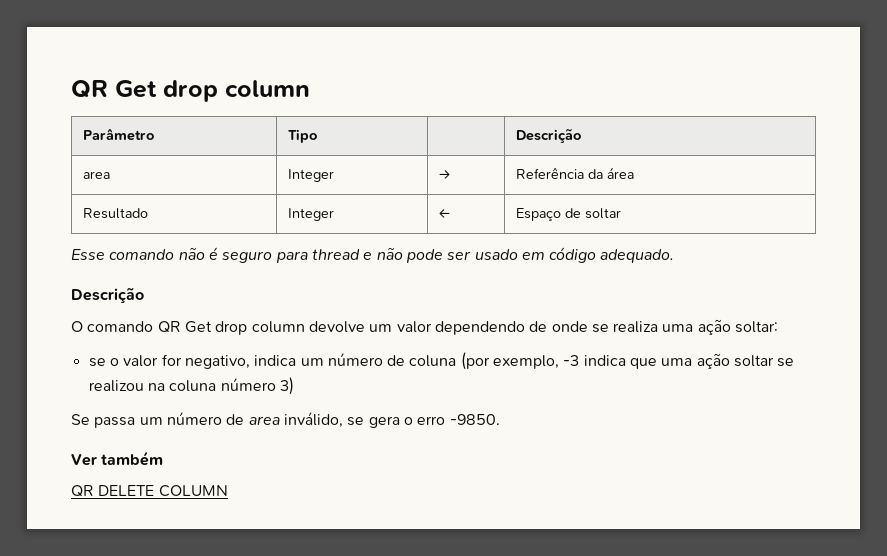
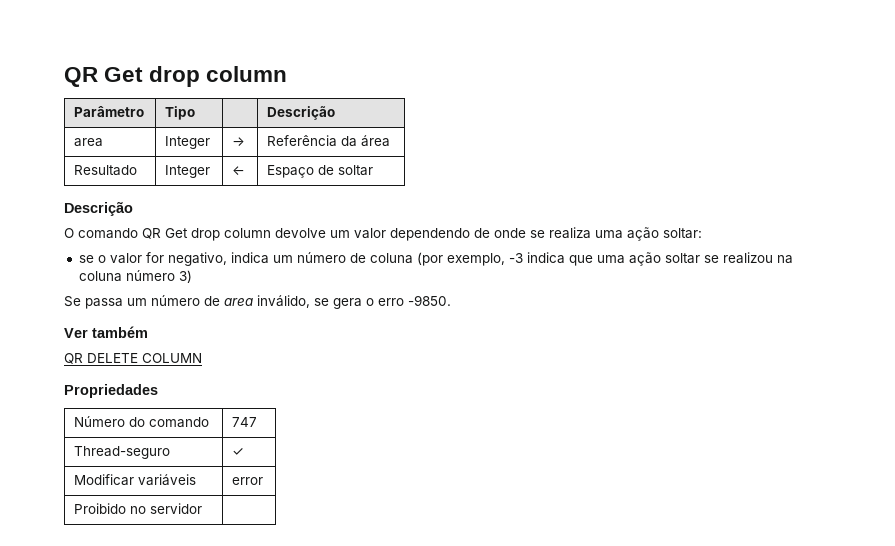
[71,247,675,263] // Esse comando não é seguro para thread e não pode ser usado em código adequado. -> (374, 170) none
(228, 491) none -> [64,384,158,398] [74,416,210,428] [232,417,258,427] [74,446,171,459] [232,448,245,456] [74,474,197,486] [232,477,264,485] [74,503,203,514] // Propriedades // Número do comando | 747 // Thread-seguro | ✓ // Modificar variáveis | error // Proibido no servidor |

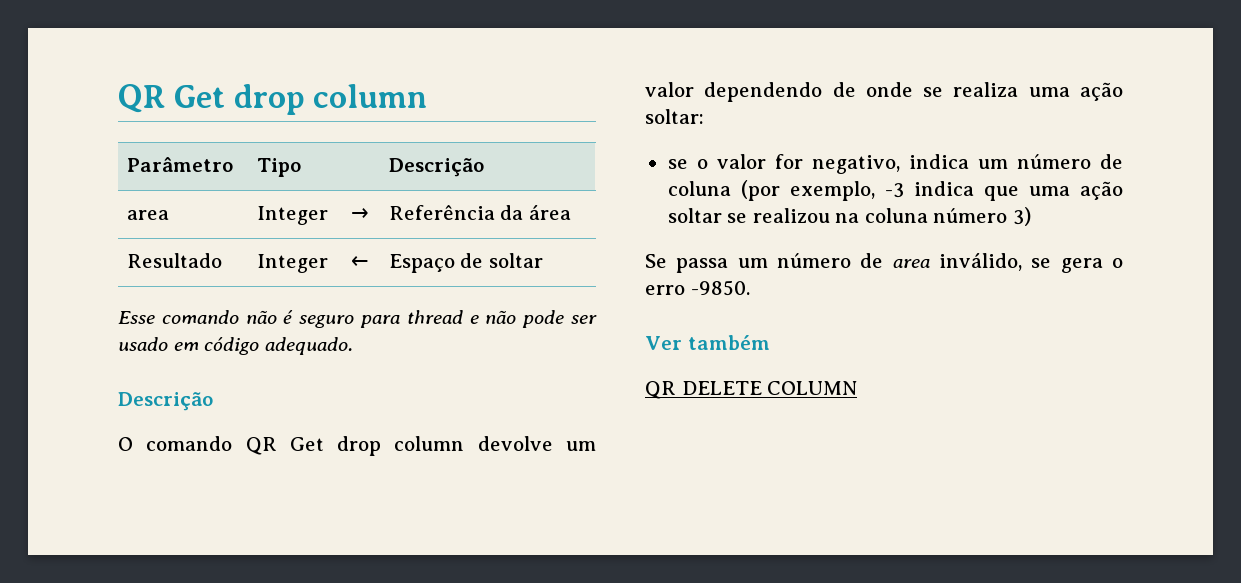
(374, 170) none -> [118,310,598,328] [118,337,353,355] // Esse comando não é seguro para thread e não pode ser usado em código adequado.
[64,384,158,398] [74,416,210,428] [232,417,258,427] [74,446,171,459] [232,448,245,456] [74,474,197,486] [232,477,264,485] [74,503,203,514] // Propriedades // Número do comando | 747 // Thread-seguro | ✓ // Modificar variáveis | error // Proibido no servidor | -> (858, 388) none

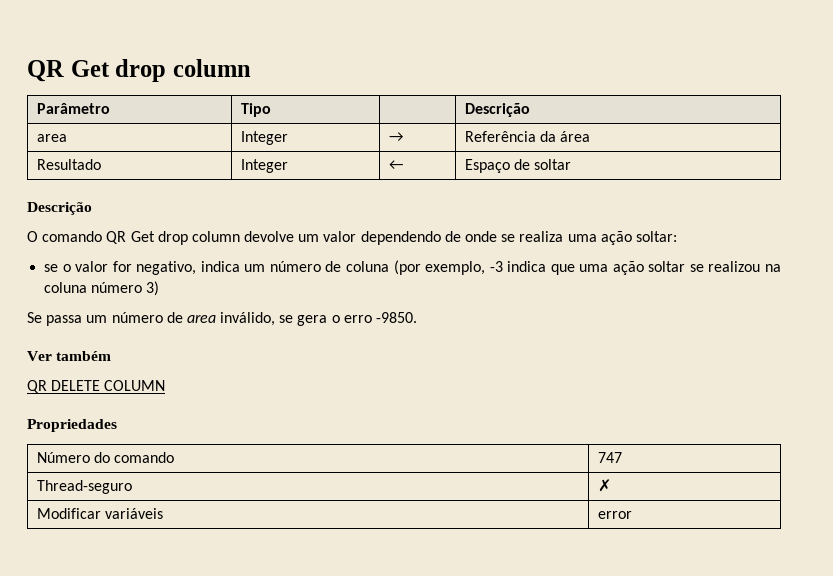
[118,310,598,328] [118,337,353,355] // Esse comando não é seguro para thread e não pode ser usado em código adequado. -> (572, 164) none
(858, 388) none -> [27,419,117,432] [36,452,175,463] [597,452,622,463] [36,480,132,494] [597,479,611,492] [36,508,164,519] [597,511,632,519] // Propriedades // Número do comando | 747 // Thread-seguro | ✗ // Modificar variáveis | error

